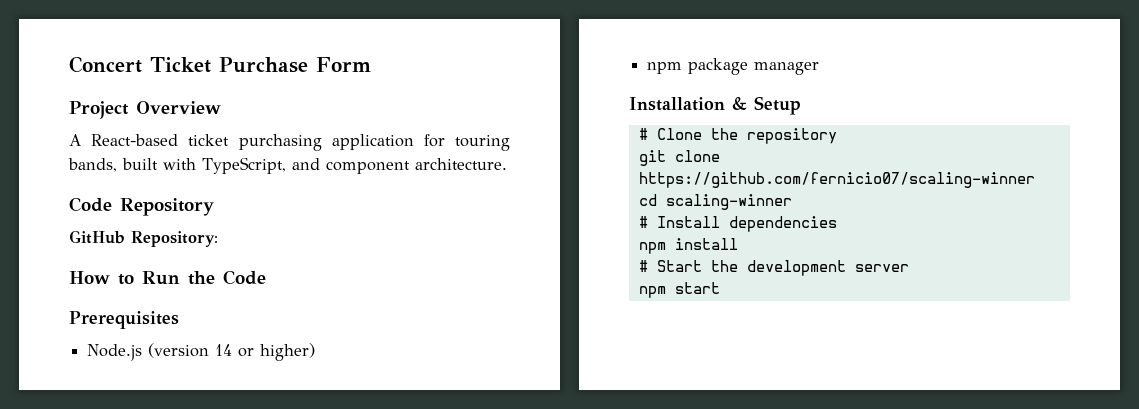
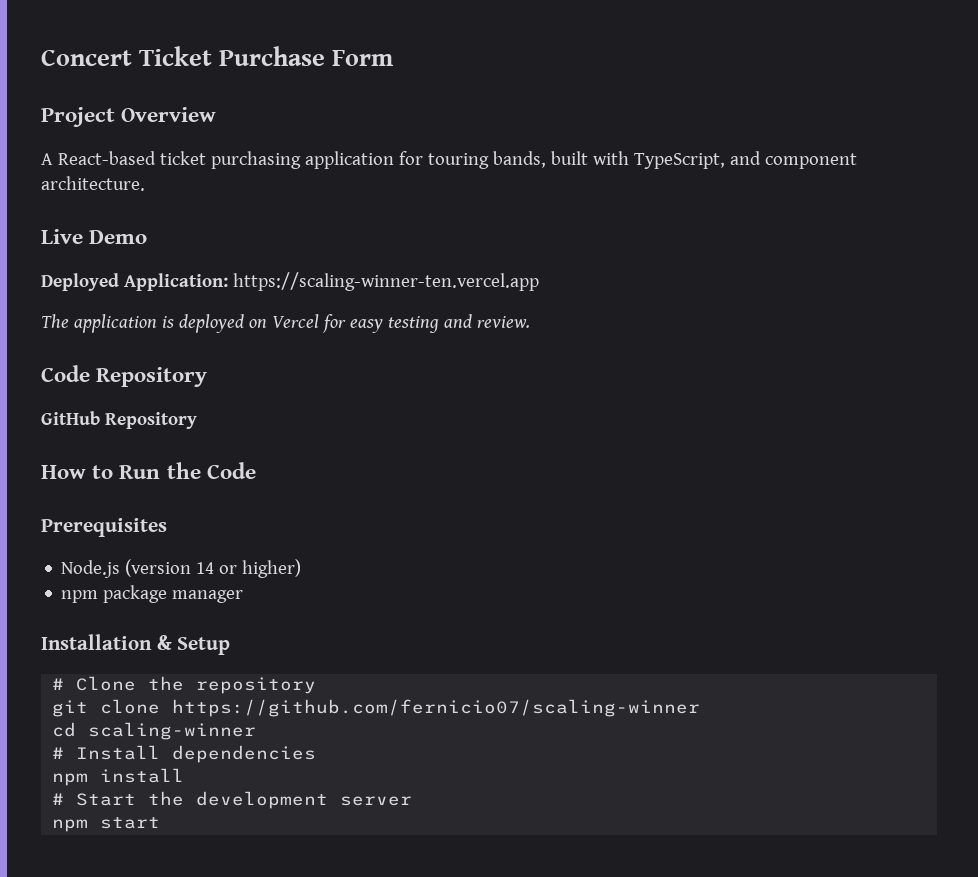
(507, 164) none -> [41,229,148,244] [41,272,539,291] [41,314,530,333] // Live Demo // Deployed Application: https://scaling-winner-ten.vercel.app // The application is deployed on Vercel for easy testing and review.
[131,231,218,247] Repository: -> [104,412,197,429] Repository

